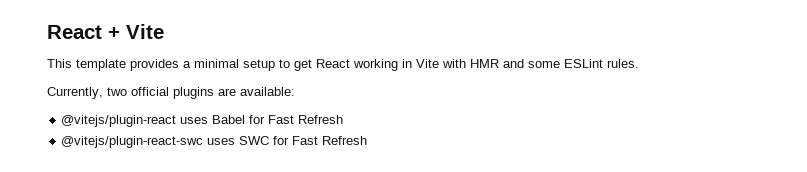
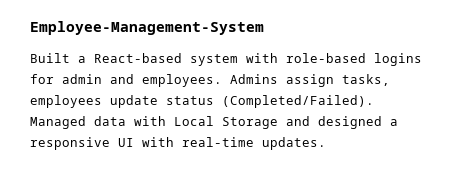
[47,24,164,39] [47,59,639,71] [47,87,295,99] [61,115,344,127] [61,136,368,148] React + Vite // This template provides a minimal setup to get React working in Vite with HMR and some ESLint rules. // Currently, two official plugins are available: // @vitejs/plugin-react uses Babel for Fast Refresh // @vitejs/plugin-react-swc uses SWC for Fast Refresh -> [30,21,264,35] [30,53,422,66] [30,74,390,87] [30,95,374,108] [30,116,398,129] [30,137,326,150] Employee-Management-System // Built a React-based system with role-based logins for admin and employees. Admins assign tasks, employees update status (Completed/Failed). Managed data with Local Storage and designed a responsive UI with real-time updates.

